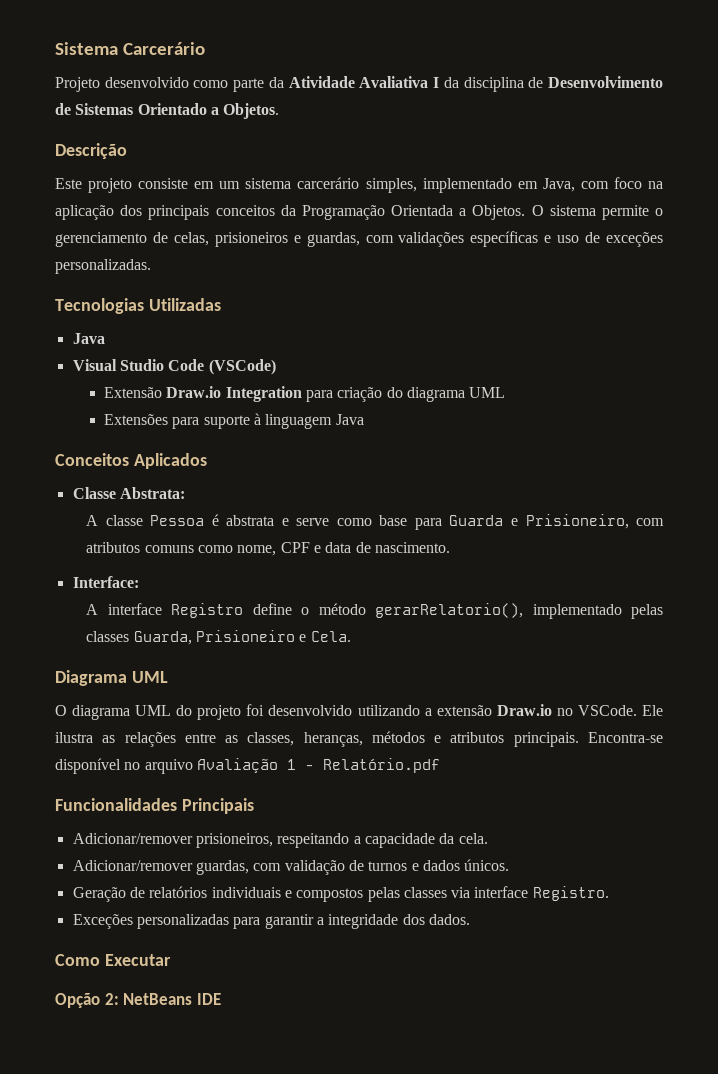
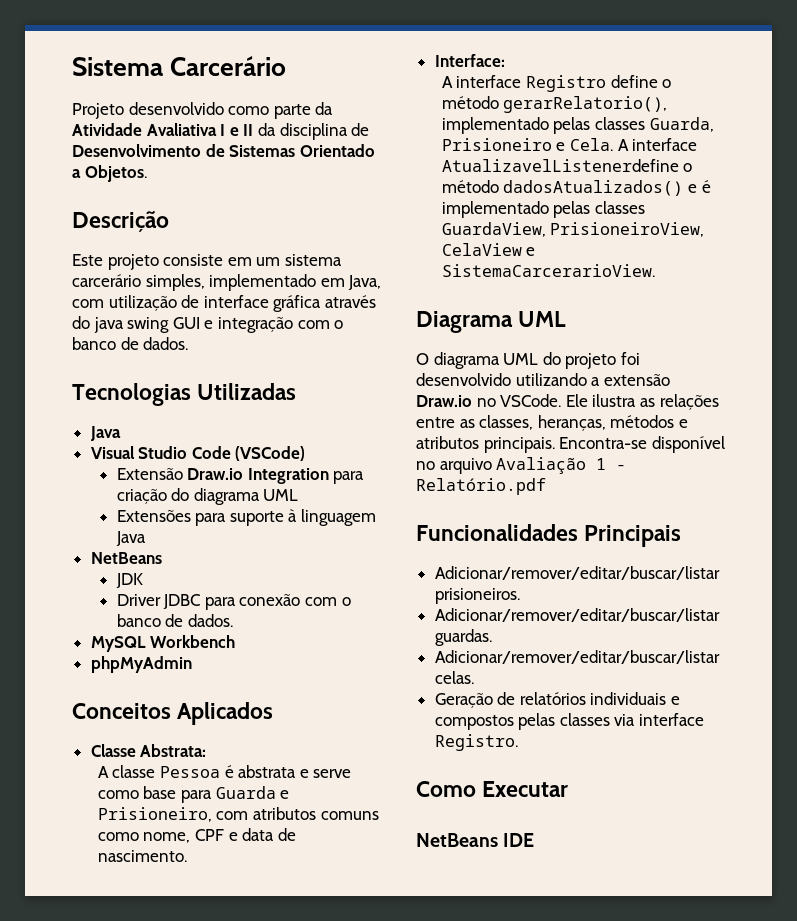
(440, 82) none -> [229,124,254,136] e II
[613,177,664,189] [55,205,663,220] [55,231,663,247] [55,259,151,274] foco na aplicação dos principais conceitos da Programação Orientada a Objetos. O sistema permite o gerenciamento de celas, prisioneiros e guardas, com validações específicas e uso de exceções personalizadas. -> [108,295,376,312] [72,316,344,333] [72,337,189,350] utilização de interface gráfica através do java swing GUI e integração com o banco de dados.
(364, 419) none -> [90,552,162,564] [115,573,143,588] [116,594,351,610] [116,614,233,627] [90,635,236,652] [90,656,192,673] // NetBeans // JDK // Driver JDBC para conexão com o banco de dados. // MySQL Workbench // phpMyAdmin
(351, 636) none -> [617,138,698,151] [441,159,693,172] [441,180,711,196] [441,201,646,218] [441,222,705,237] [441,243,536,256] [441,264,655,277] A interface AtualizavelListenerdefine o método dadosAtualizados() e é implementado pelas classes GuardaView, PrisioneiroView, CelaView e SistemaCarcerarioView.
[72,833,488,848] [72,859,510,875] Adicionar/remover prisioneiros, respeitando a capacidade da cela. // Adicionar/remover guardas, com validação de turnos e dados únicos. -> [434,566,720,580] [434,588,520,604] [434,608,720,622] [434,629,492,646] [434,650,720,664] [434,671,474,684] Adicionar/remover/editar/buscar/listar prisioneiros. // Adicionar/remover/editar/buscar/listar guardas. // Adicionar/remover/editar/buscar/listar celas.
[72,914,470,929] // Exceções personalizadas para garantir a integridade dos dados. -> (518, 742) none
[55,993,119,1008] Opção 2: -> (569, 789) none

